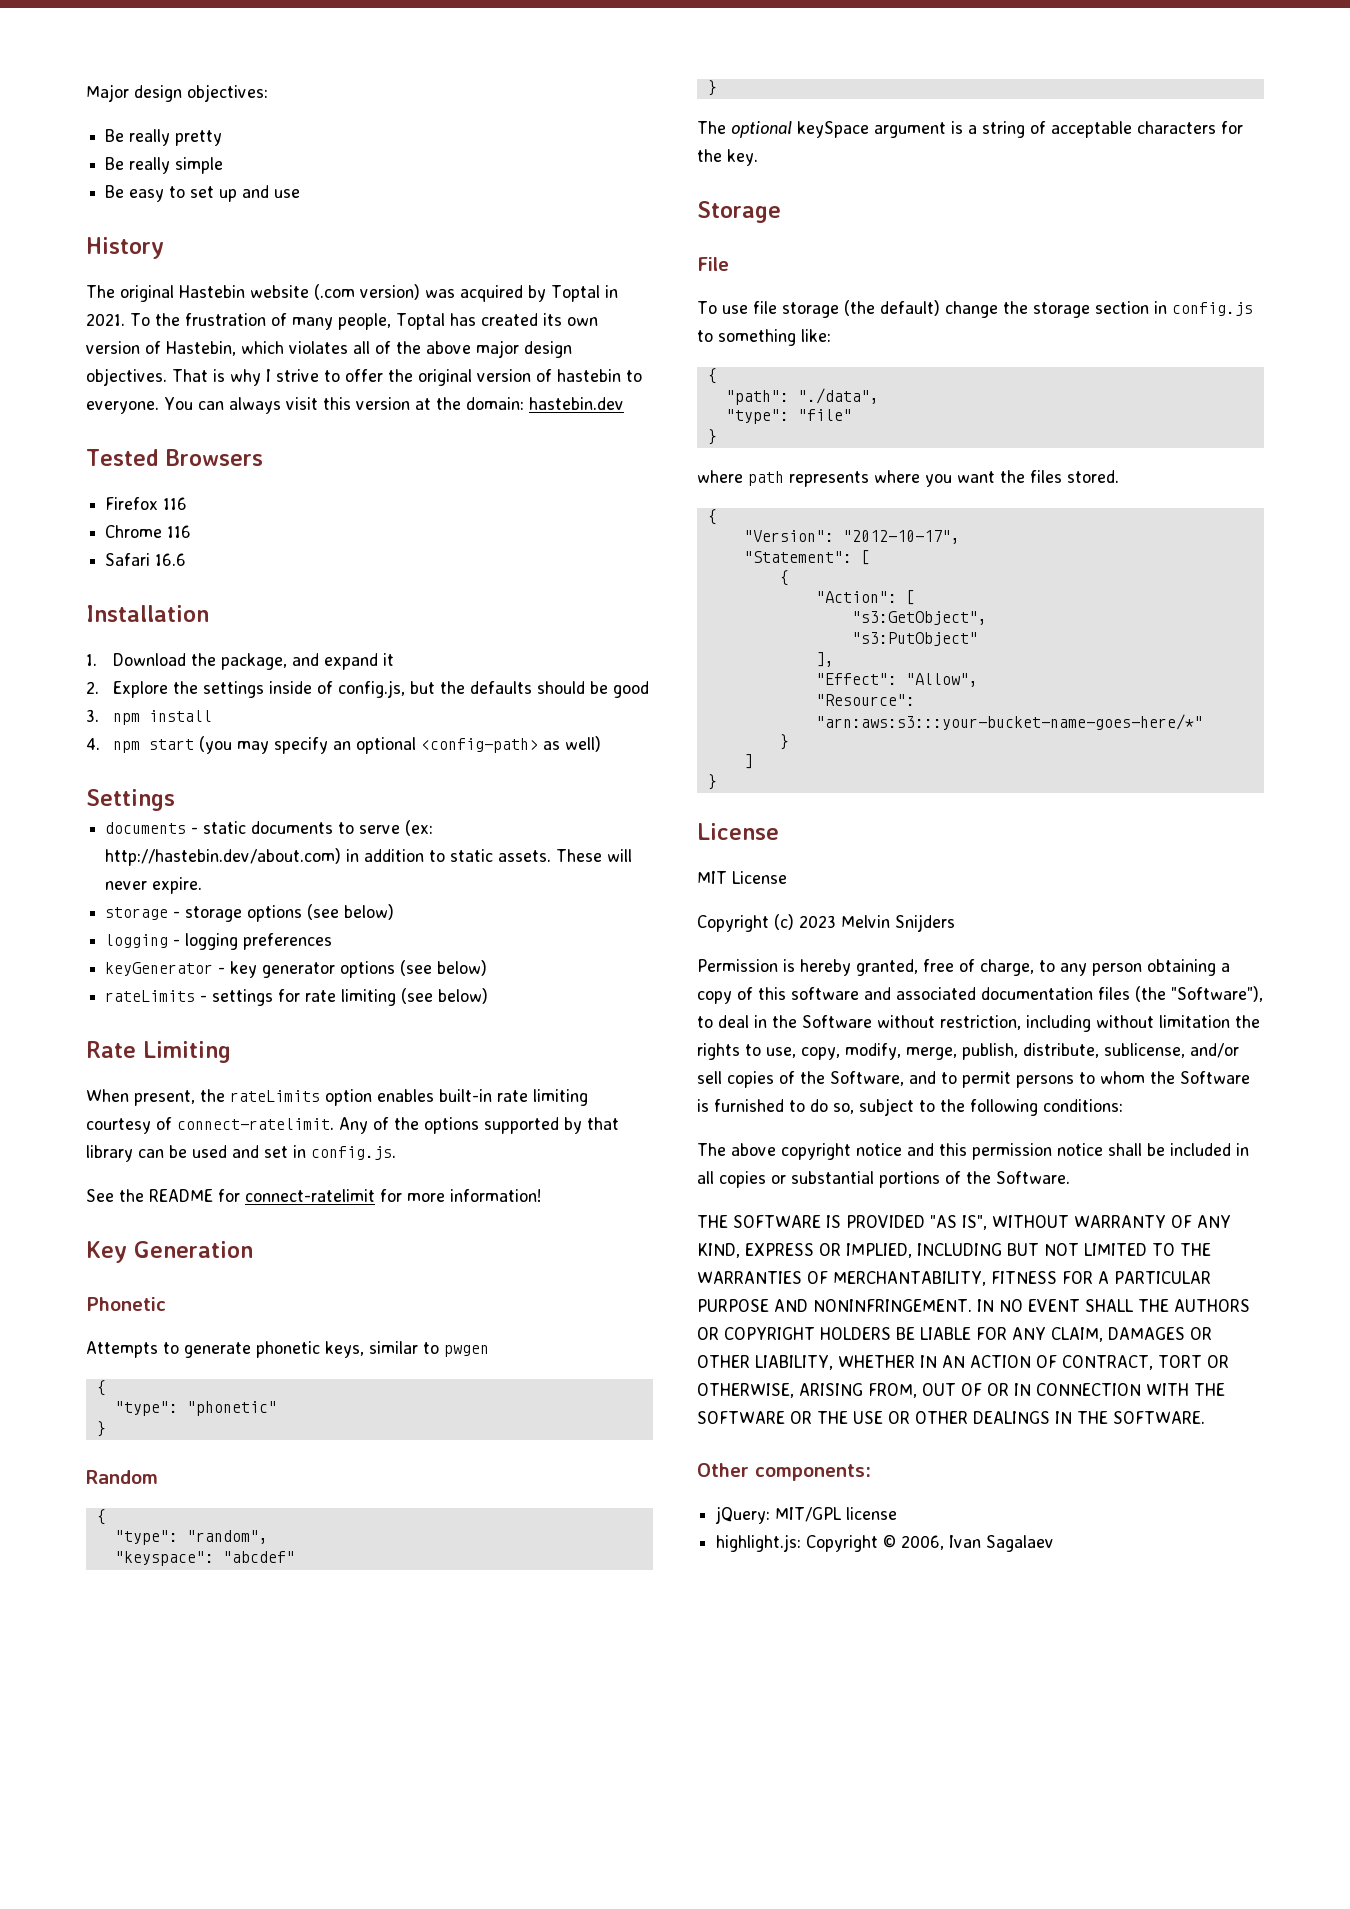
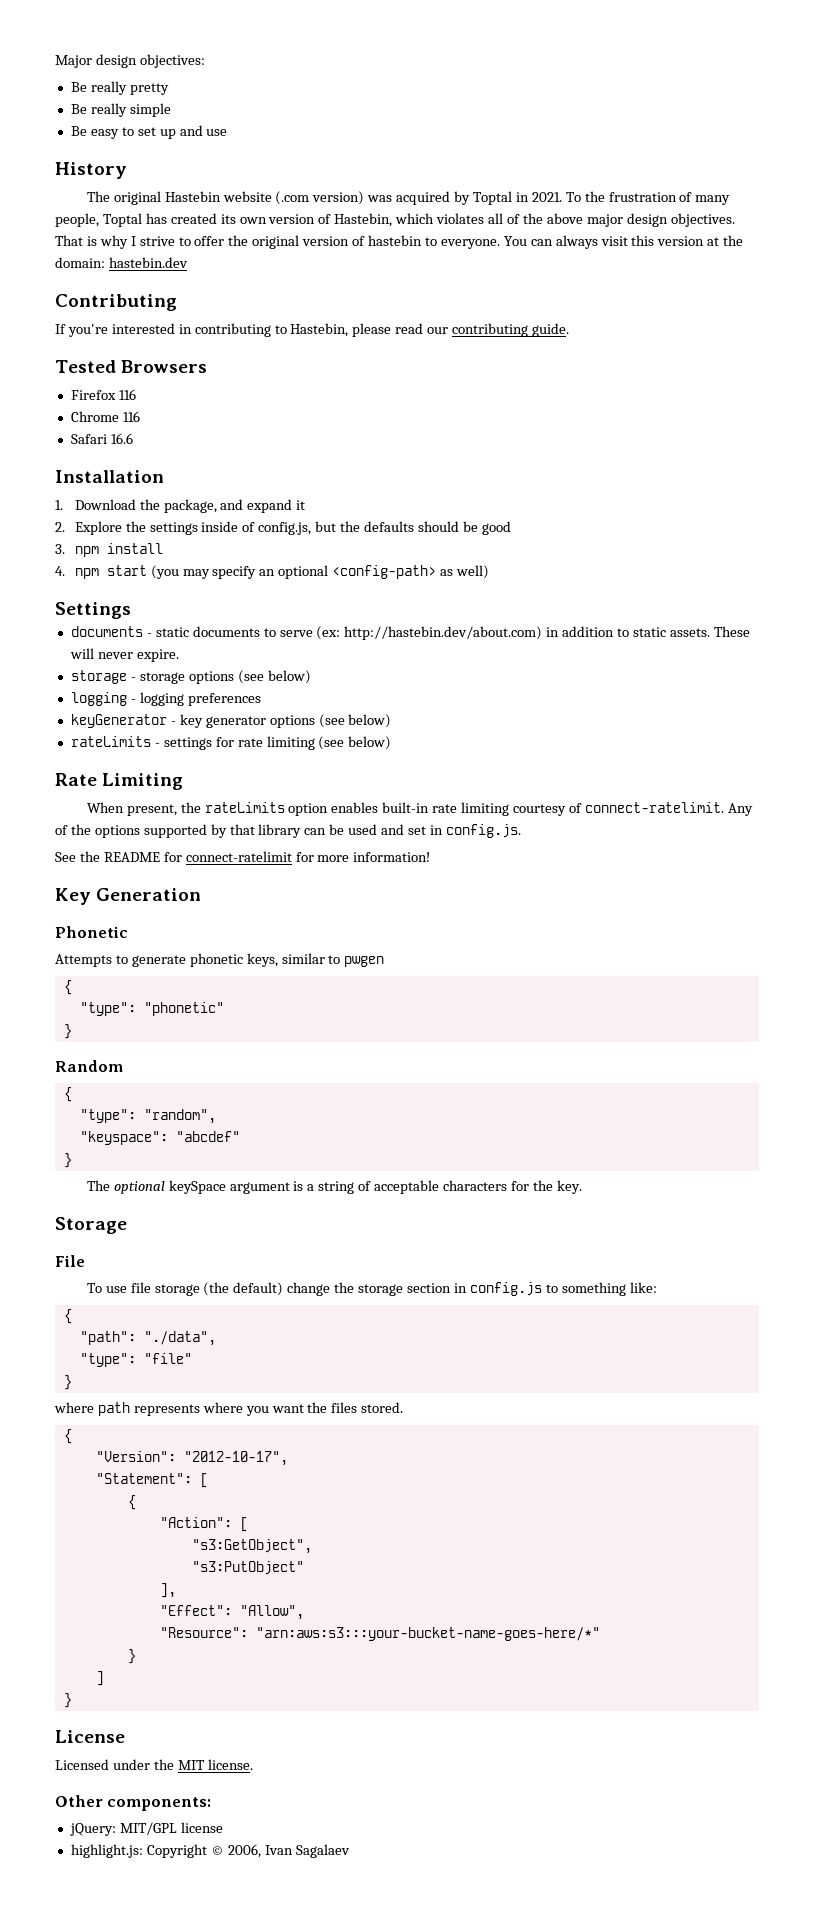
(624, 403) none -> [55,294,177,311] [55,323,570,337] // Contributing // If you're interested in contributing to Hastebin, please read our contributing guide.
[697,871,787,884] [697,914,955,932] [697,959,1230,976] [697,986,1263,1004] [697,1015,1260,1032] [697,1043,1239,1060] [697,1071,1250,1088] [697,1098,1123,1116] [697,1143,1249,1160] [697,1171,1070,1188] [697,1215,1231,1230] [697,1243,1211,1258] [697,1271,1211,1286] [697,1299,1250,1312] [697,1327,1212,1342] [697,1355,1229,1370] [697,1383,1225,1398] [697,1411,1205,1424] MIT License // Copyright (c) 2023 Melvin Snijders // Permission is hereby granted, free of charge, to any person obtaining a copy of this software and associated documentation files (the "Software"), to deal in the Software without restriction, including without limitation the rights to use, copy, modify, merge, publish, distribute, sublicense, and/or sell copies of the Software, and to permit persons to whom the Software is furnished to do so, subject to the following conditions: // The above copyright notice and this permission notice shall be included in all copies or substantial portions of the Software. // THE SOFTWARE IS PROVIDED "AS IS", WITHOUT WARRANTY OF ANY KIND, EXPRESS OR IMPLIED, INCLUDING BUT NOT LIMITED TO THE WARRANTIES OF MERCHANTABILITY, FITNESS FOR A PARTICULAR PURPOSE AND NONINFRINGEMENT. IN NO EVENT SHALL THE AUTHORS OR COPYRIGHT HOLDERS BE LIABLE FOR ANY CLAIM, DAMAGES OR OTHER LIABILITY, WHETHER IN AN ACTION OF CONTRACT, TORT OR OTHERWISE, ARISING FROM, OUT OF OR IN CONNECTION WITH THE SOFTWARE OR THE USE OR OTHER DEALINGS IN THE SOFTWARE. -> [55,1759,253,1770] Licensed under the MIT license.

